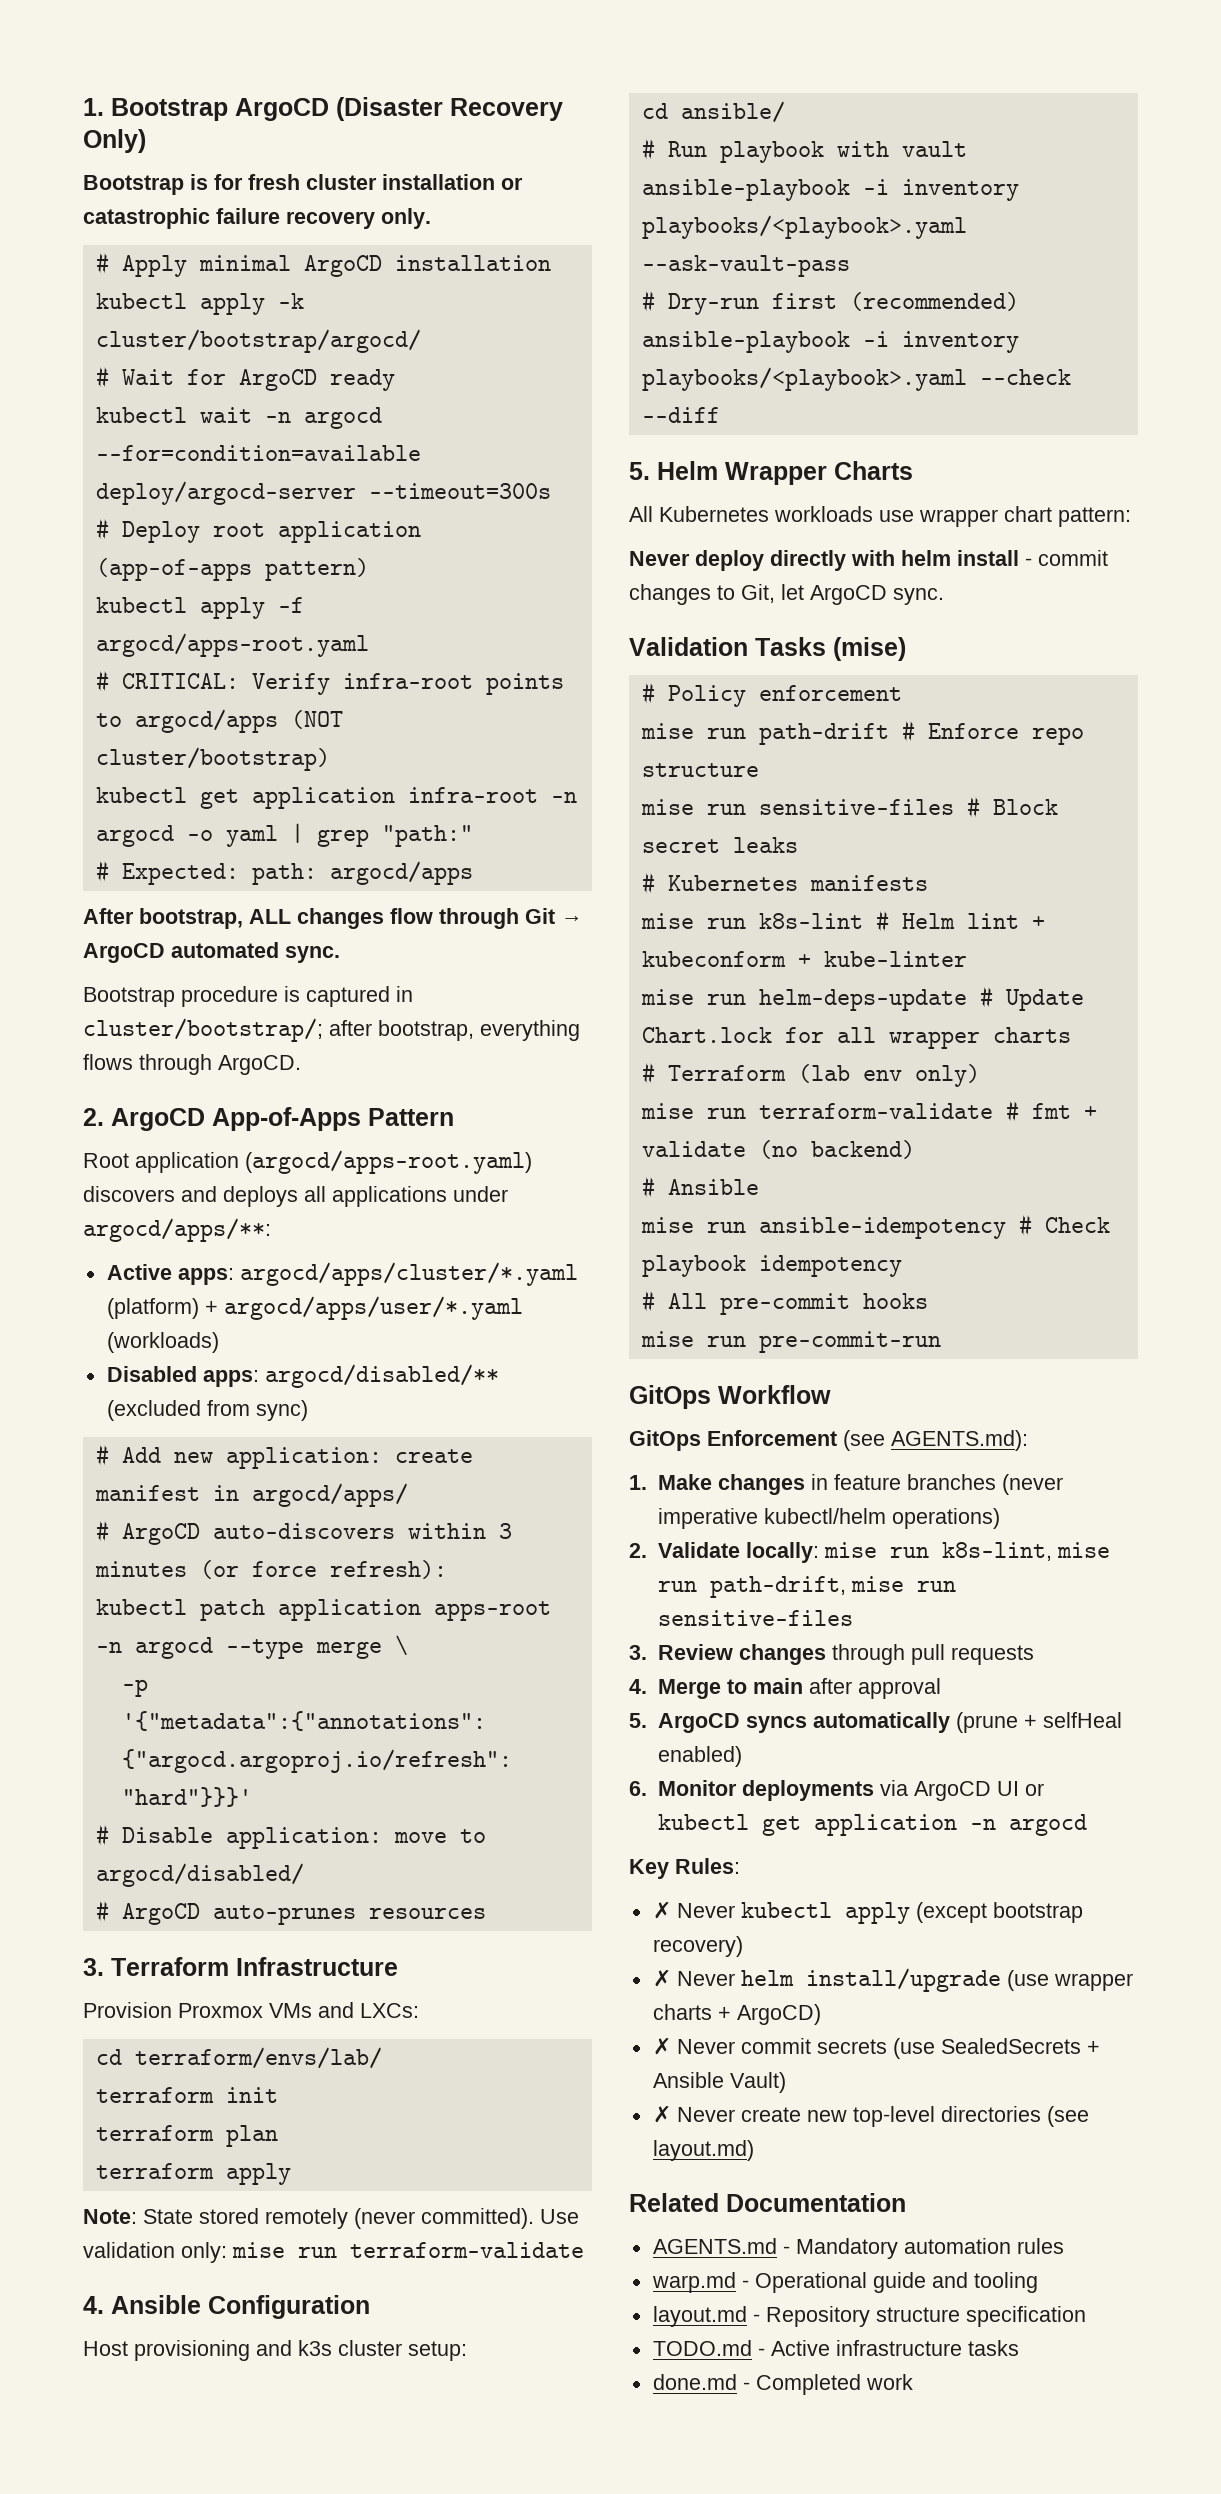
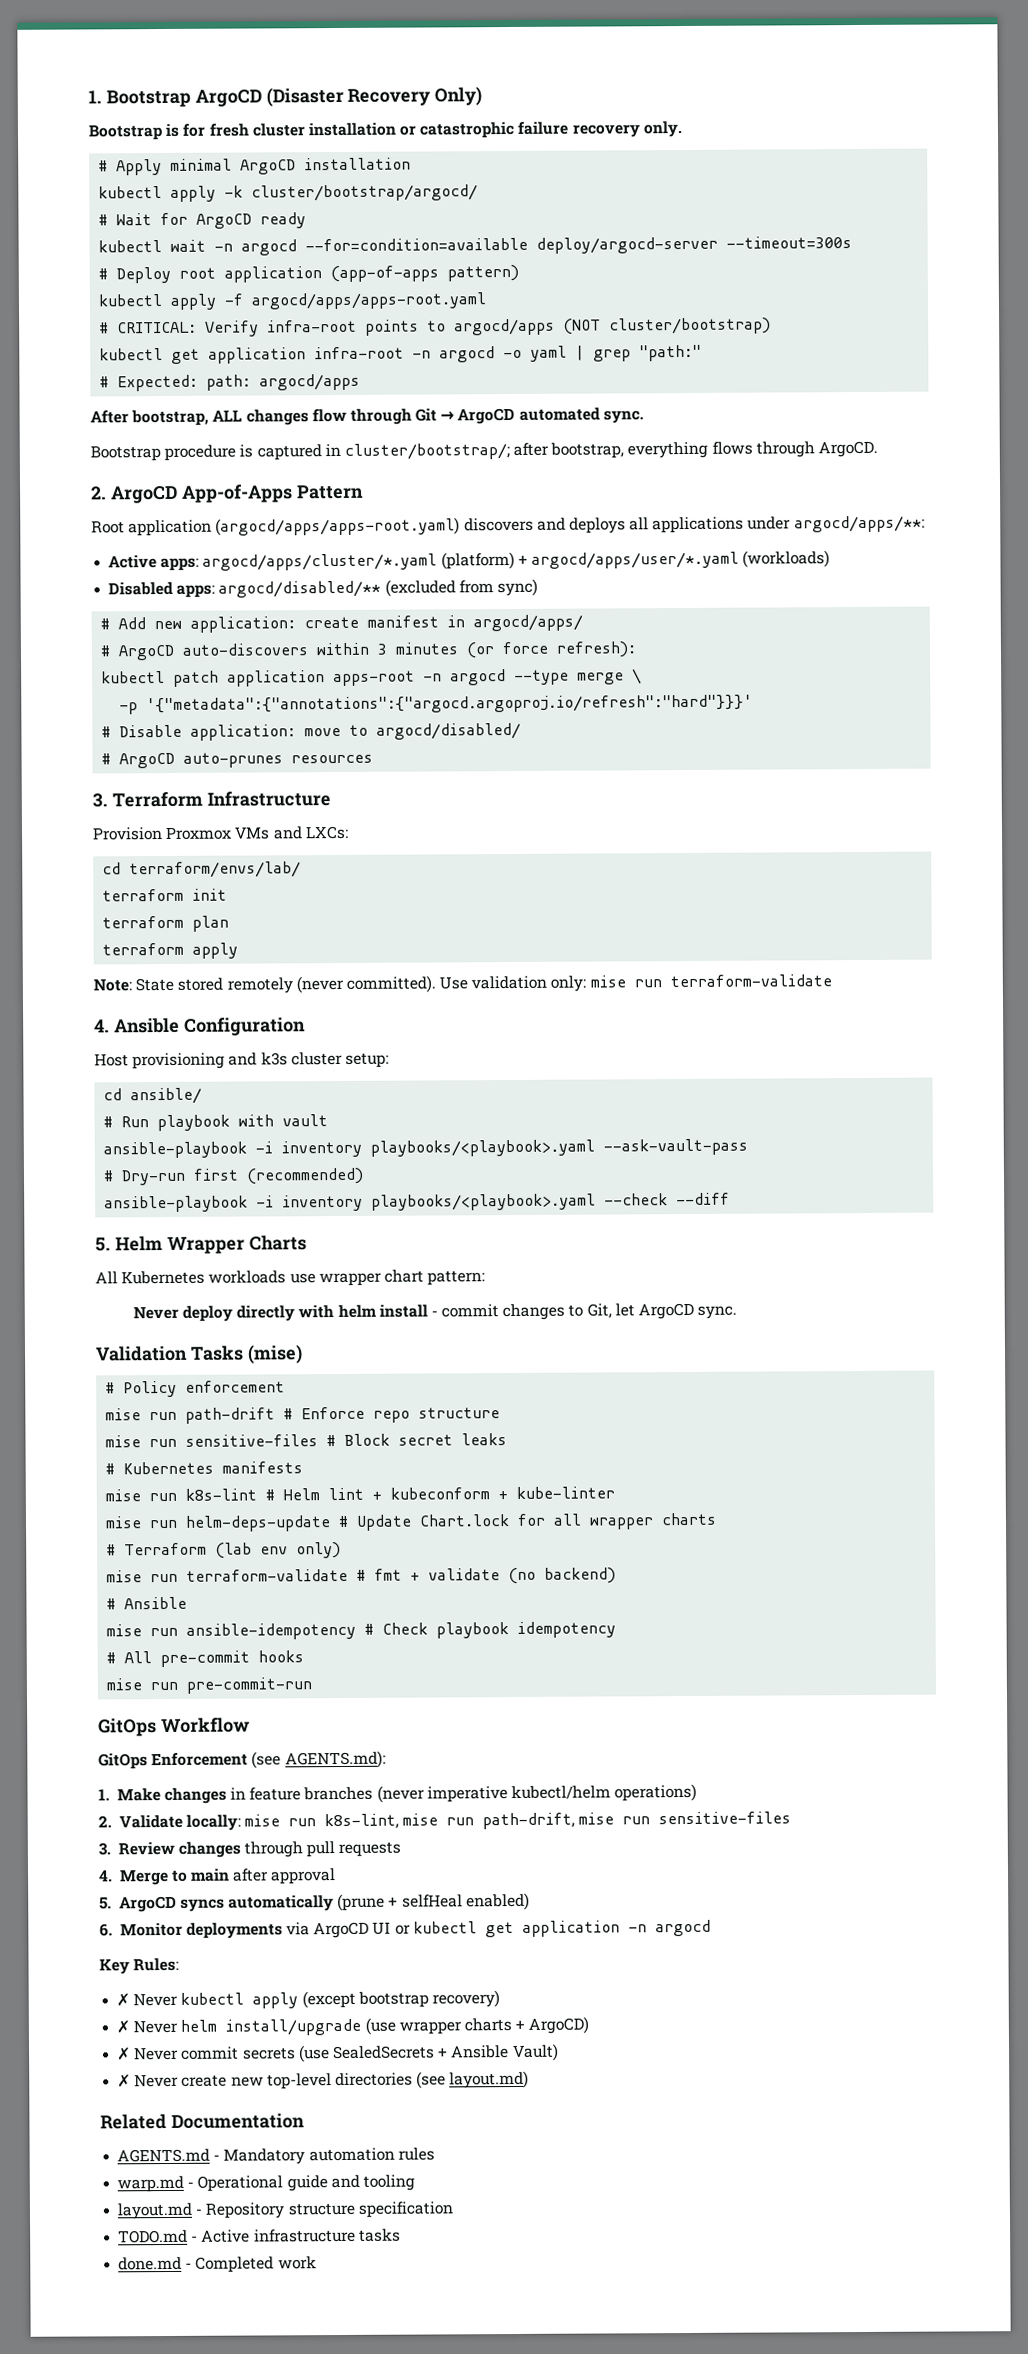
[95,633,369,657] argocd/apps-root.yaml -> [251,292,487,310] argocd/apps/apps-root.yaml
[245,1150,532,1174] (argocd/apps-root.yaml) -> [215,517,461,536] (argocd/apps/apps-root.yaml)

